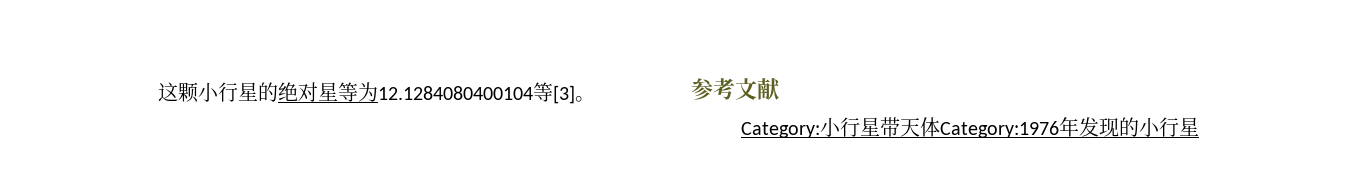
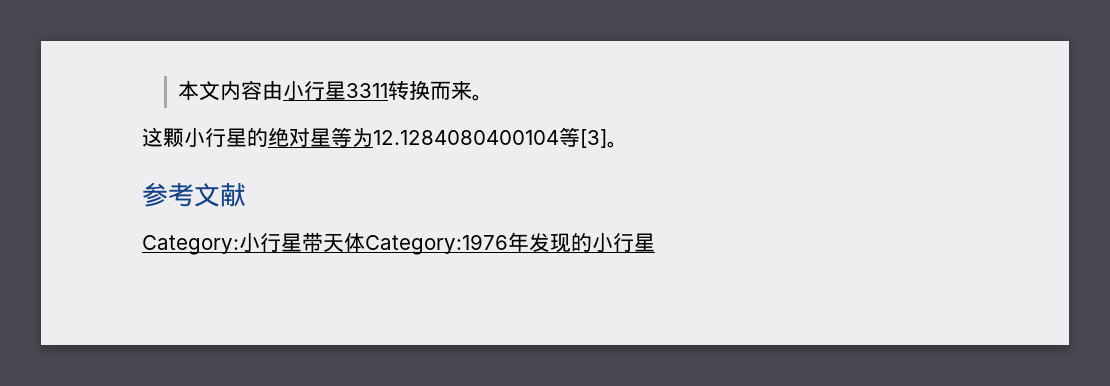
(158, 92) none -> [178,80,494,101] 本文内容由小行星3311转换而来。 //

